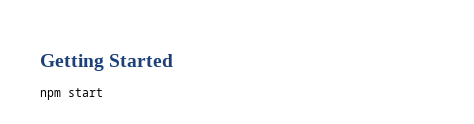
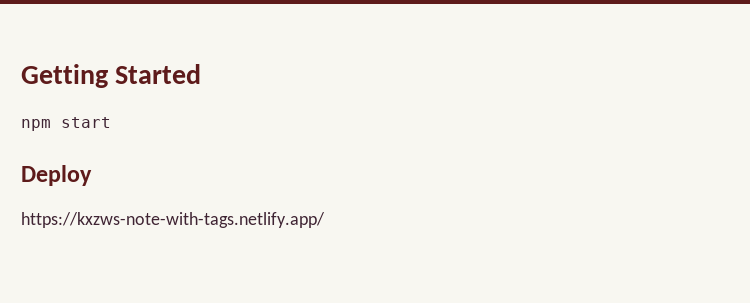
(103, 92) none -> [21,165,92,186] [21,212,325,228] // Deploy // https://kxzws-note-with-tags.netlify.app/

